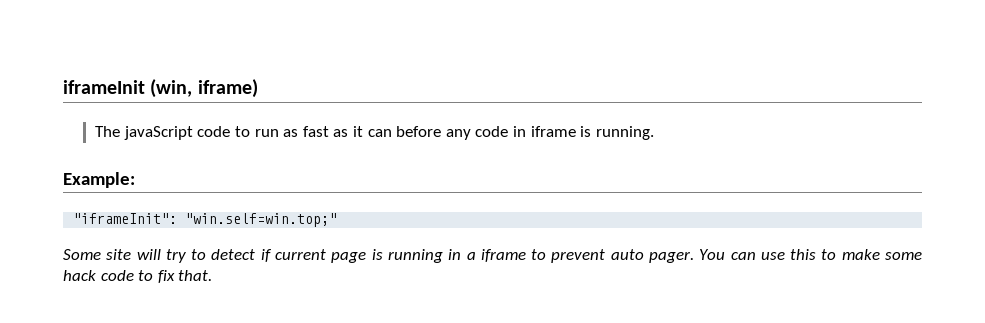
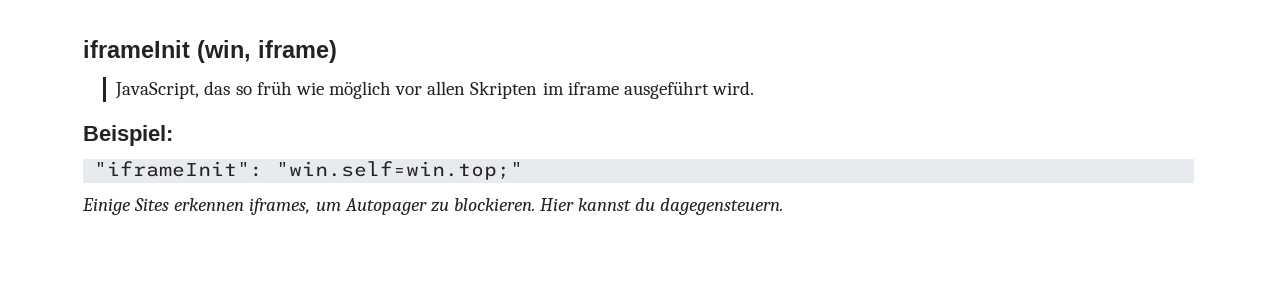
[95,126,654,140] [63,172,135,188] [73,213,338,227] [63,249,922,263] [63,270,213,283] The javaScript code to run as fast as it can before any code in iframe is running. // Example: // "iframeInit": "win.self=win.top;" // Some site will try to detect if current page is running in a iframe to prevent auto pager. You can use this to make some hack code to fix that. -> [115,81,754,99] [83,125,173,146] [94,161,524,180] [82,198,784,215] JavaScript, das so früh wie möglich vor allen Skripten im iframe ausgeführt wird. // Beispiel: // "iframeInit": "win.self=win.top;" // Einige Sites erkennen iframes, um Autopager zu blockieren. Hier kannst du dagegensteuern.

